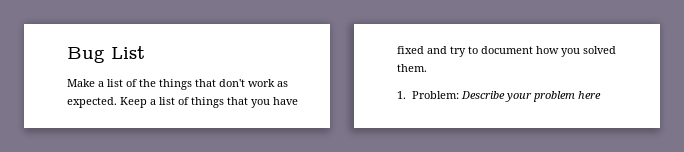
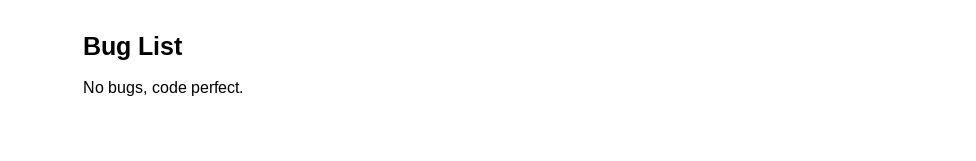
[67,79,288,90] [67,97,298,108] [397,46,616,57] [397,64,427,72] [397,91,601,102] Make a list of the things that don't work as expected. Keep a list of things that you have fixed and try to document how you solved them. // 1. Problem: Describe your problem here -> [83,81,243,96] No bugs, code perfect.

